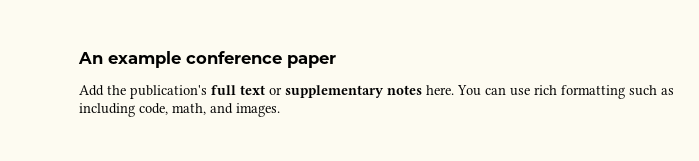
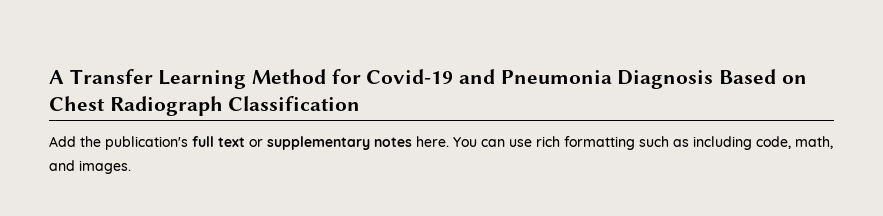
[78,51,336,68] An example conference paper -> [49,69,807,89] [49,96,361,116] A Transfer Learning Method for Covid-19 and Pneumonia Diagnosis Based on Chest Radiograph Classification

